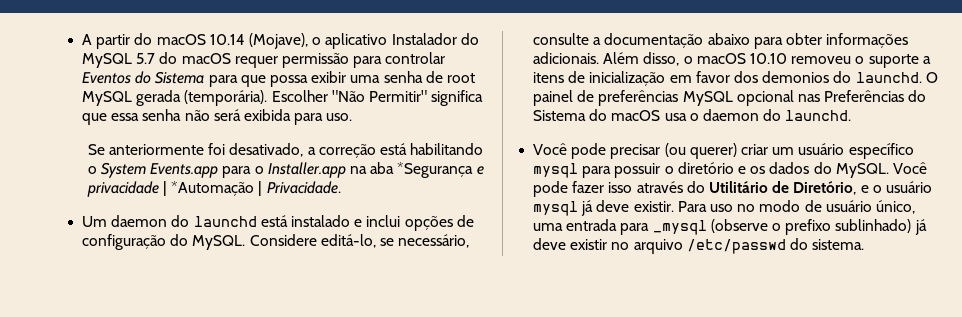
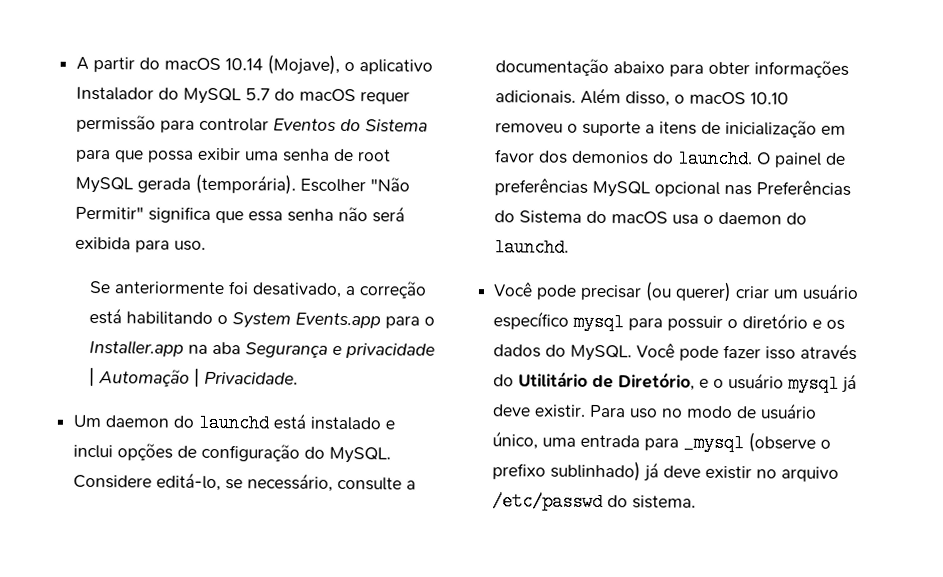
[397,162,474,178] *Segurança -> [245,342,329,358] Segurança
[171,181,255,196] *Automação -> [98,369,191,387] Automação

